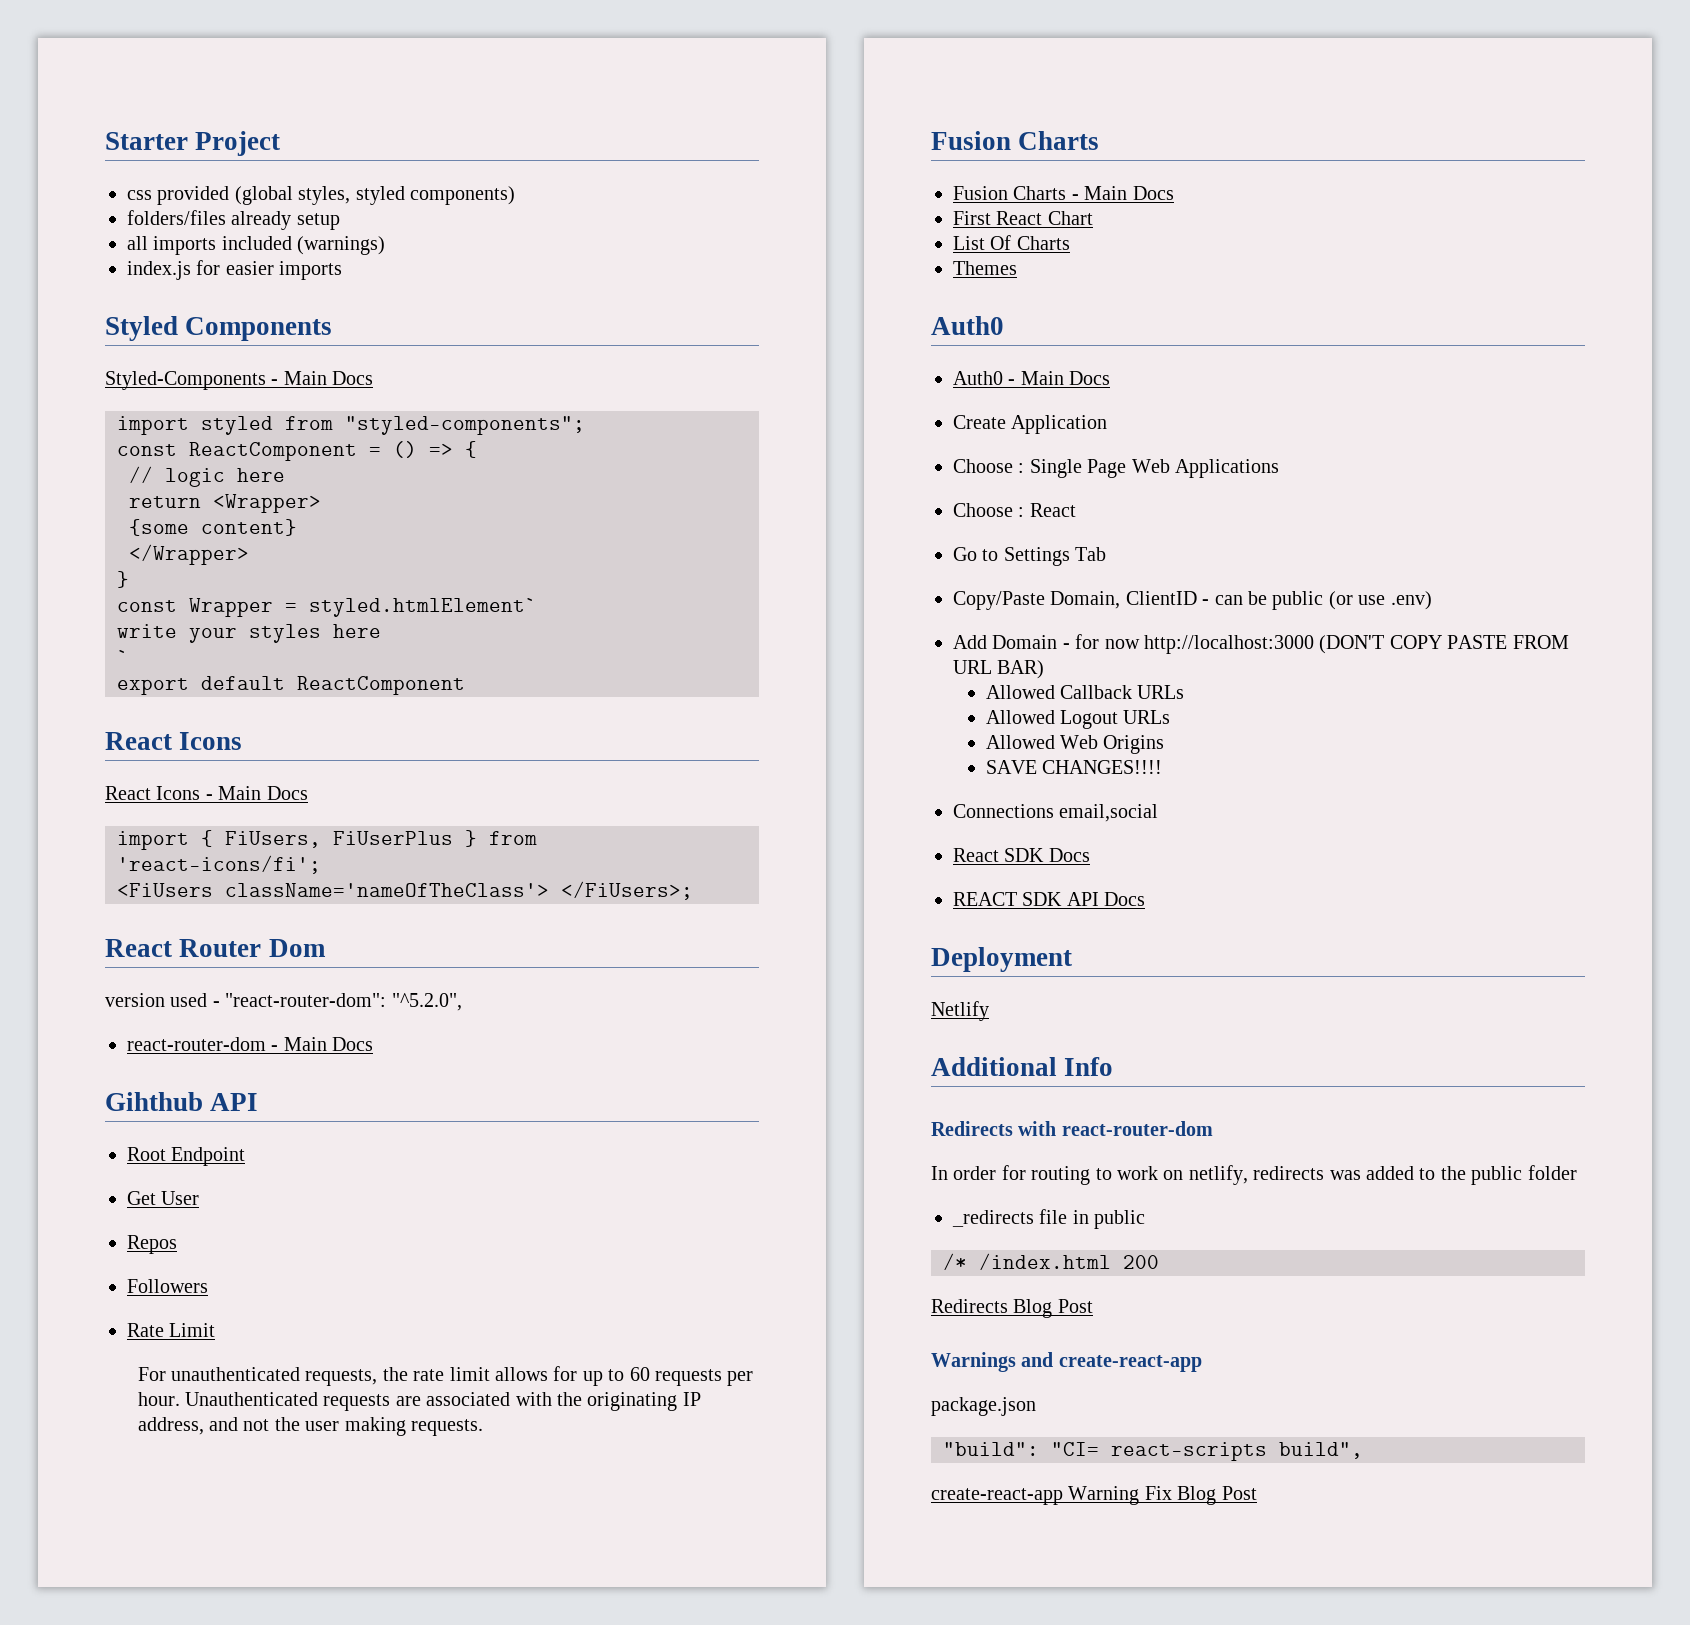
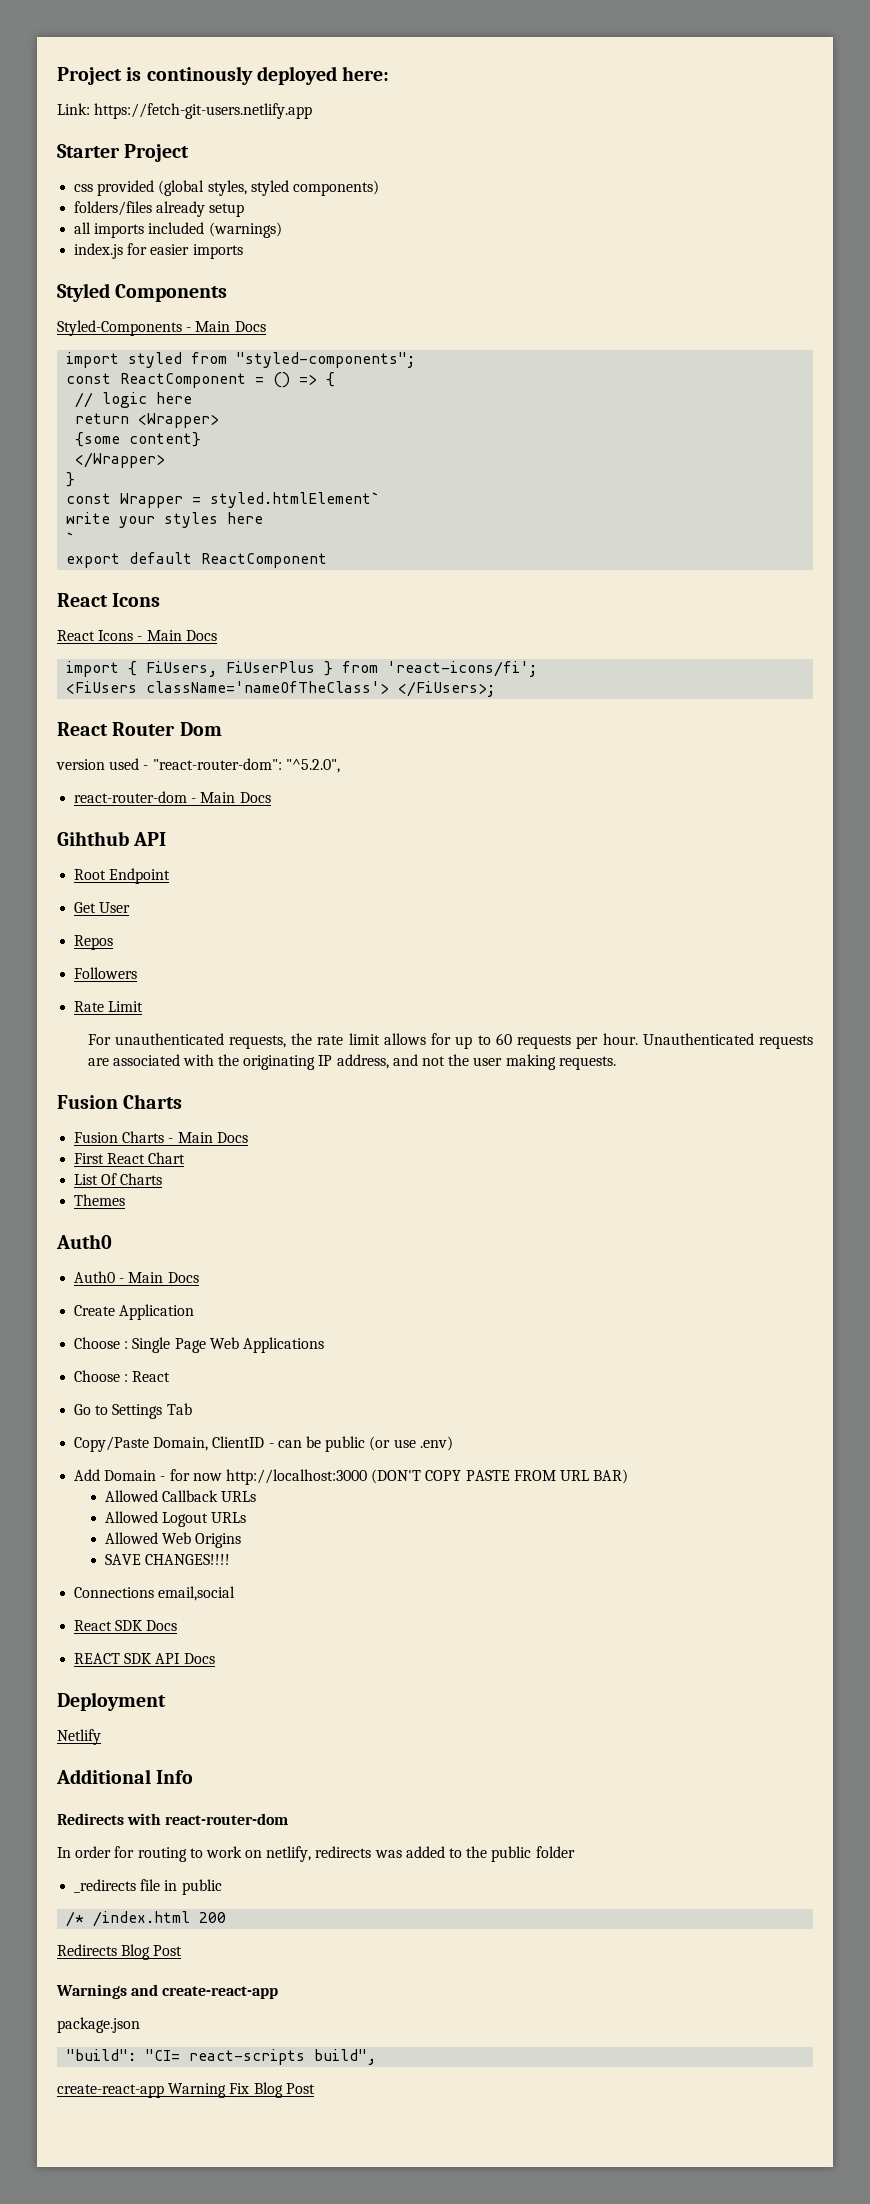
(105, 141) none -> [57,66,390,85] [57,103,313,119] Project is continously deployed here: // Link: https://fetch-git-users.netlify.app //

